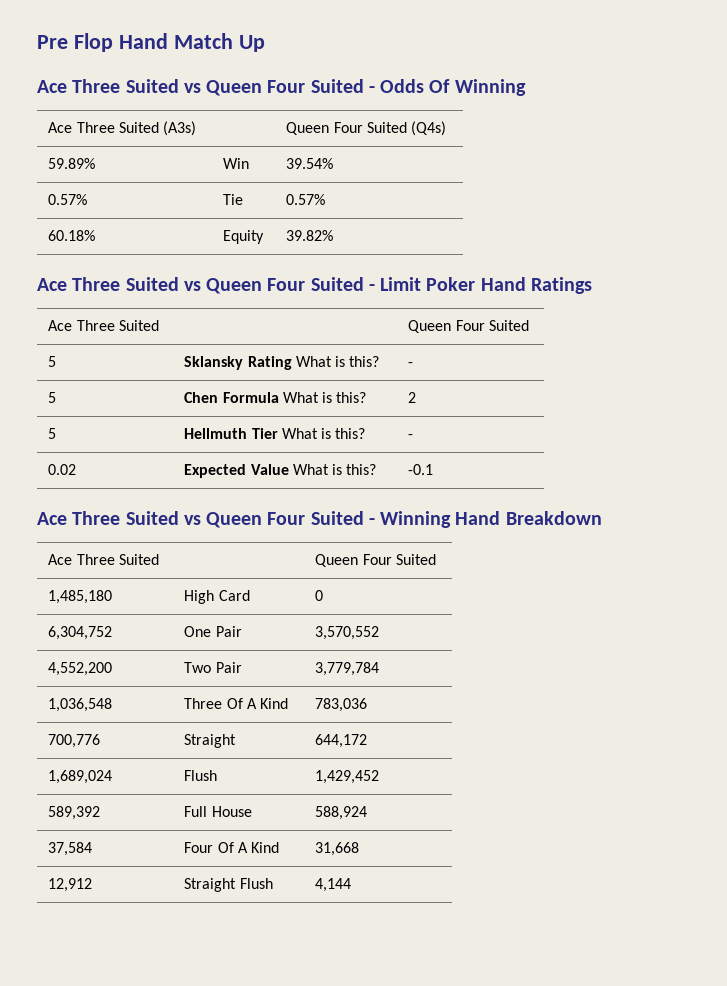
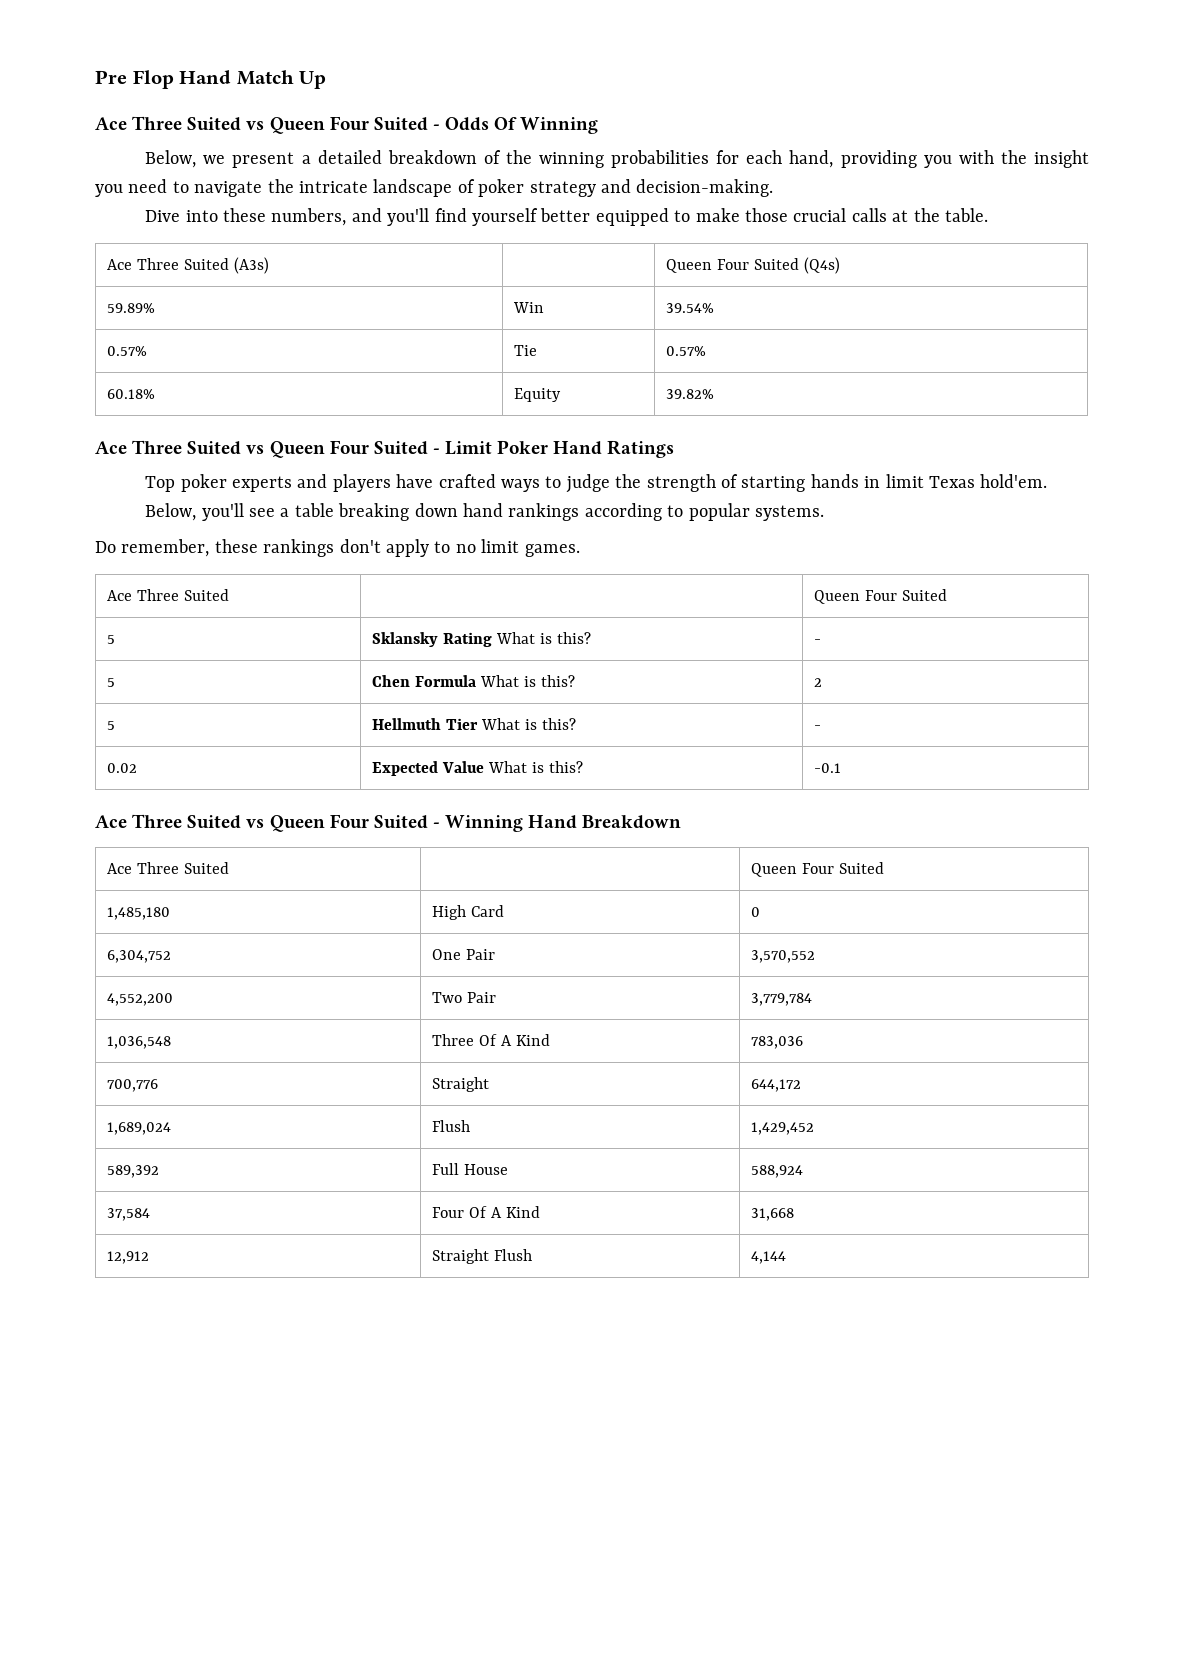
(526, 87) none -> [145,150,1089,168] [95,179,774,197] [145,208,989,226] // Below, we present a detailed breakdown of the winning probabilities for each hand, providing you with the insight you need to navigate the intricate landscape of poker strategy and decision-making. // Dive into these numbers, and you'll find yourself better equipped to make those crucial calls at the table.
(592, 285) none -> [145,474,1048,493] [145,503,825,521] [95,539,580,557] // Top poker experts and players have crafted ways to judge the strength of starting hands in limit Texas hold'em. // Below, you'll see a table breaking down hand rankings according to popular systems. // Do remember, these rankings don't apply to no limit games.

